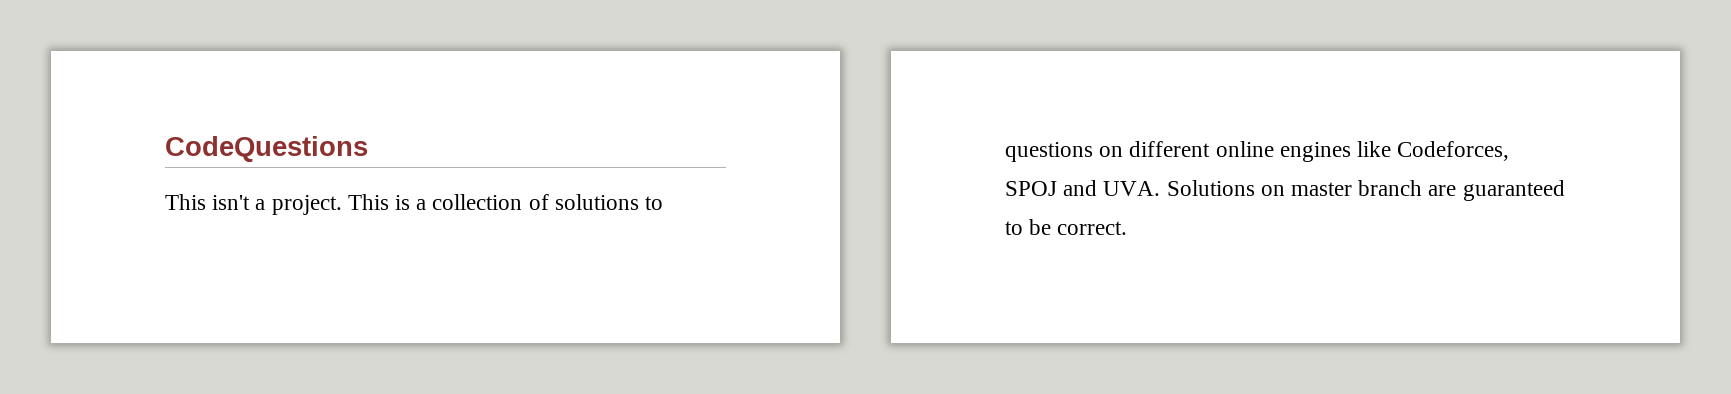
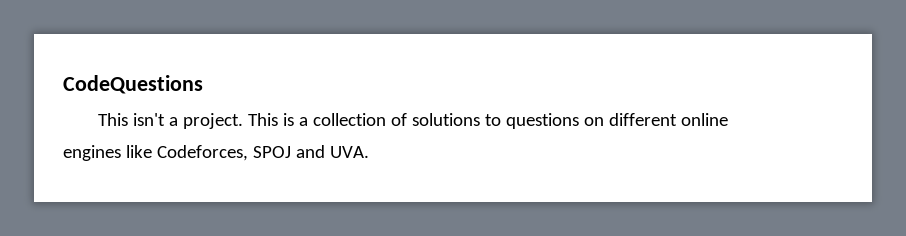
[1166,180,1565,201] [1005,219,1128,235] Solutions on master branch are guaranteed to be correct. -> (369, 152) none

